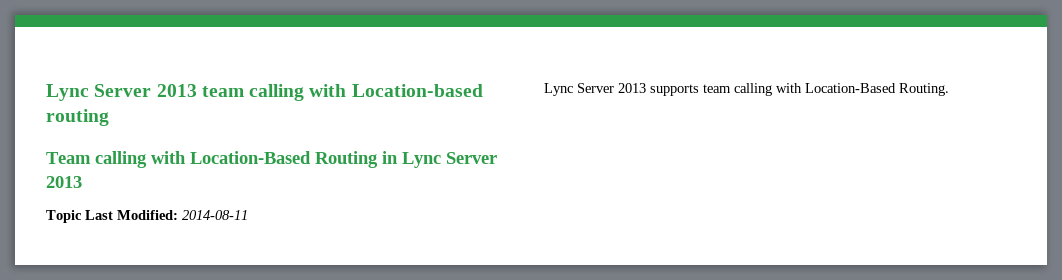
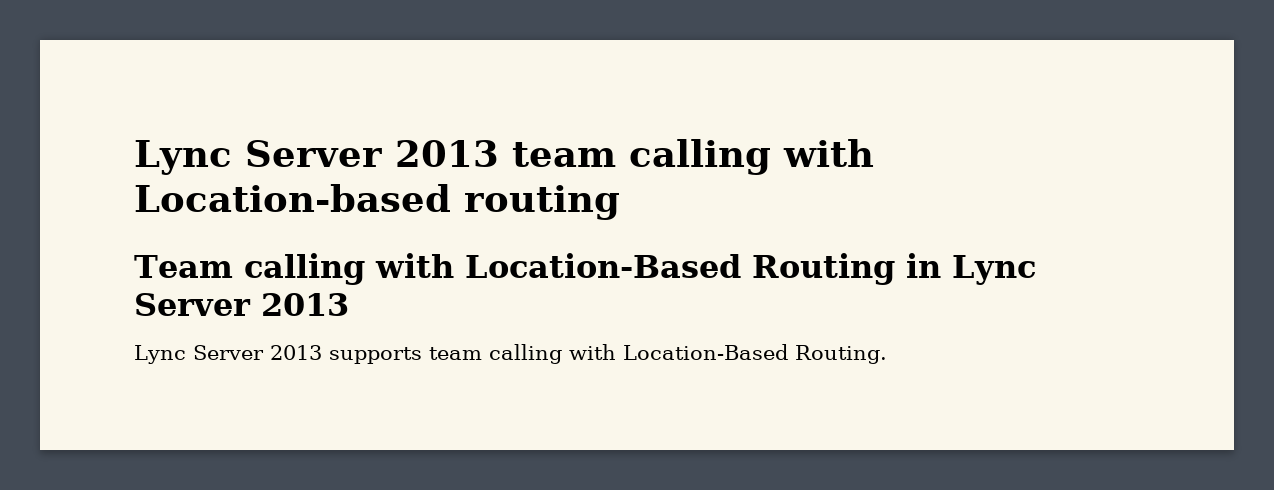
[46,210,248,223] // Topic Last Modified: 2014-08-11 -> (349, 304) none

